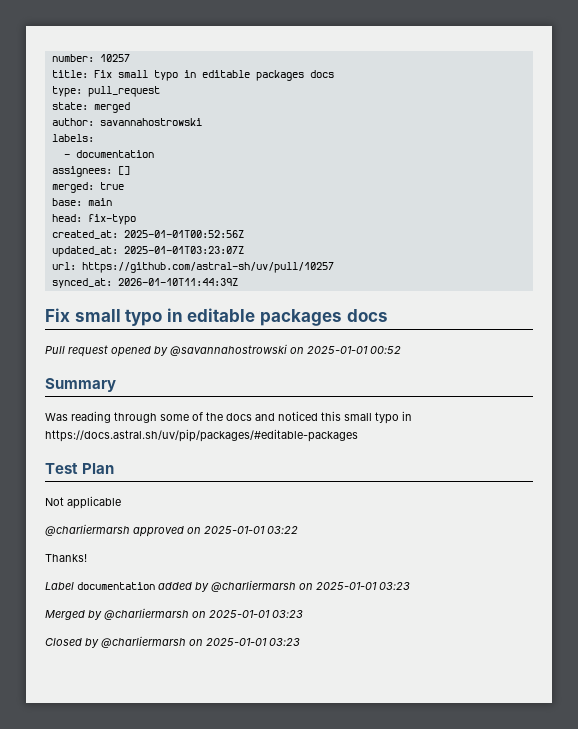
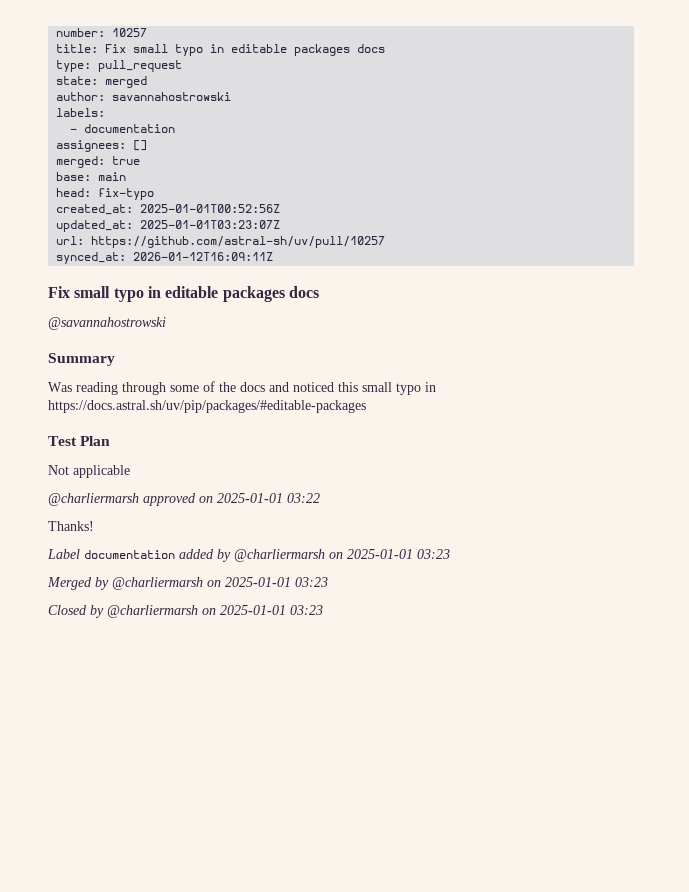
[117,278,238,286] [45,308,388,326] [45,344,401,357] 2026-01-10T11:44:39Z // Fix small typo in editable packages docs // Pull request opened by @savannahostrowski on 2025-01-01 00:52 -> [133,252,274,261] [48,286,319,302] [48,317,166,330] 2026-01-12T16:09:11Z // Fix small typo in editable packages docs // @savannahostrowski

